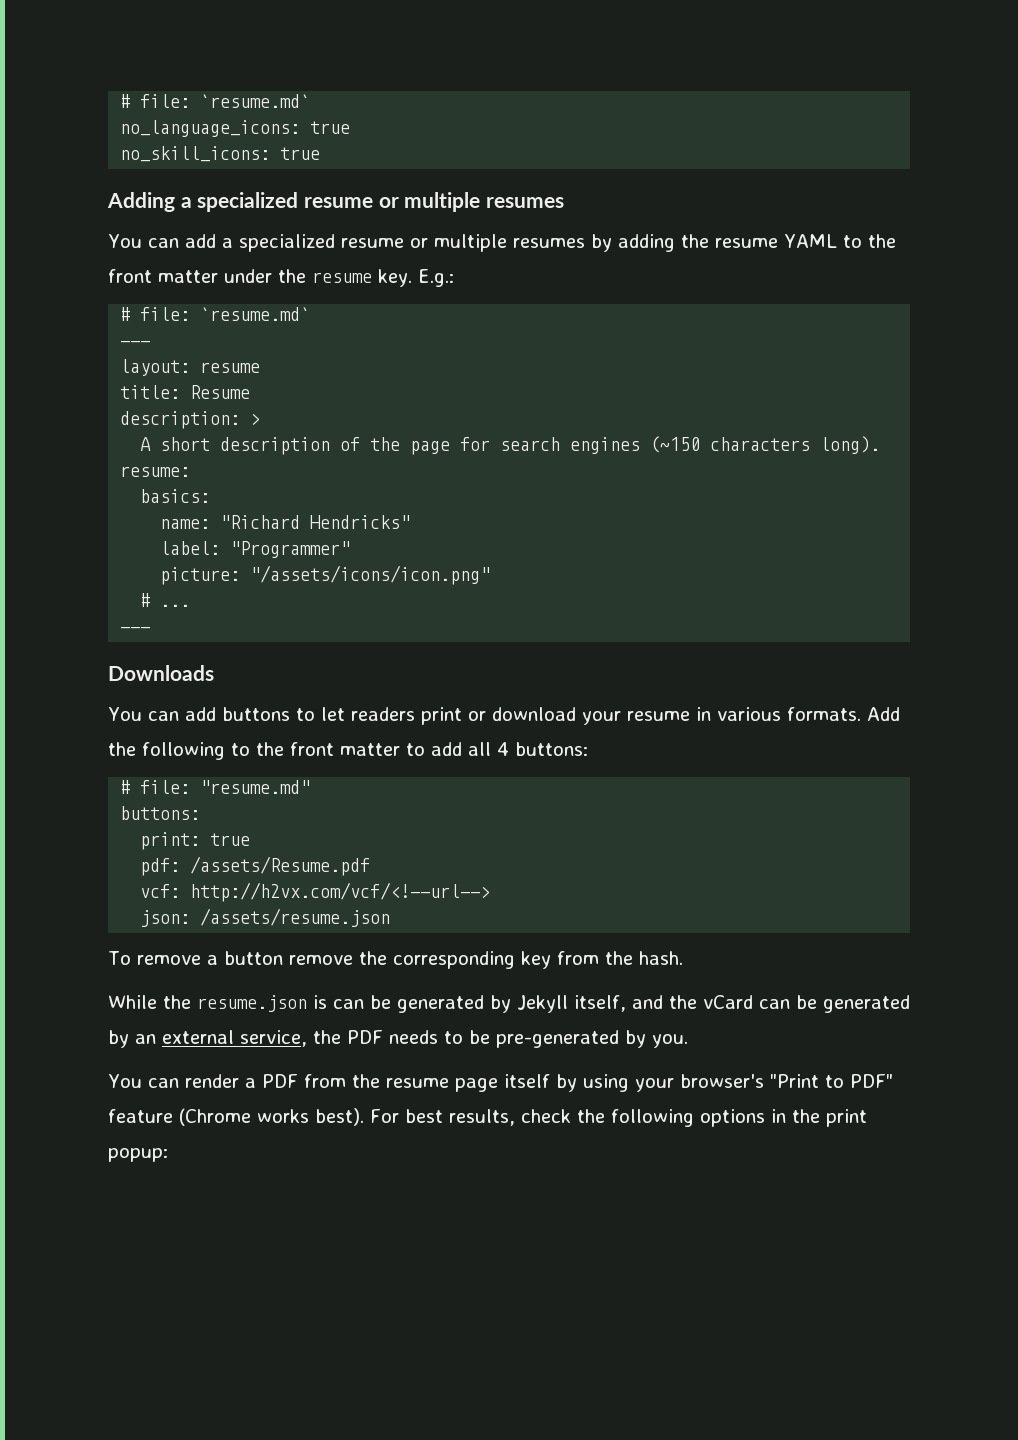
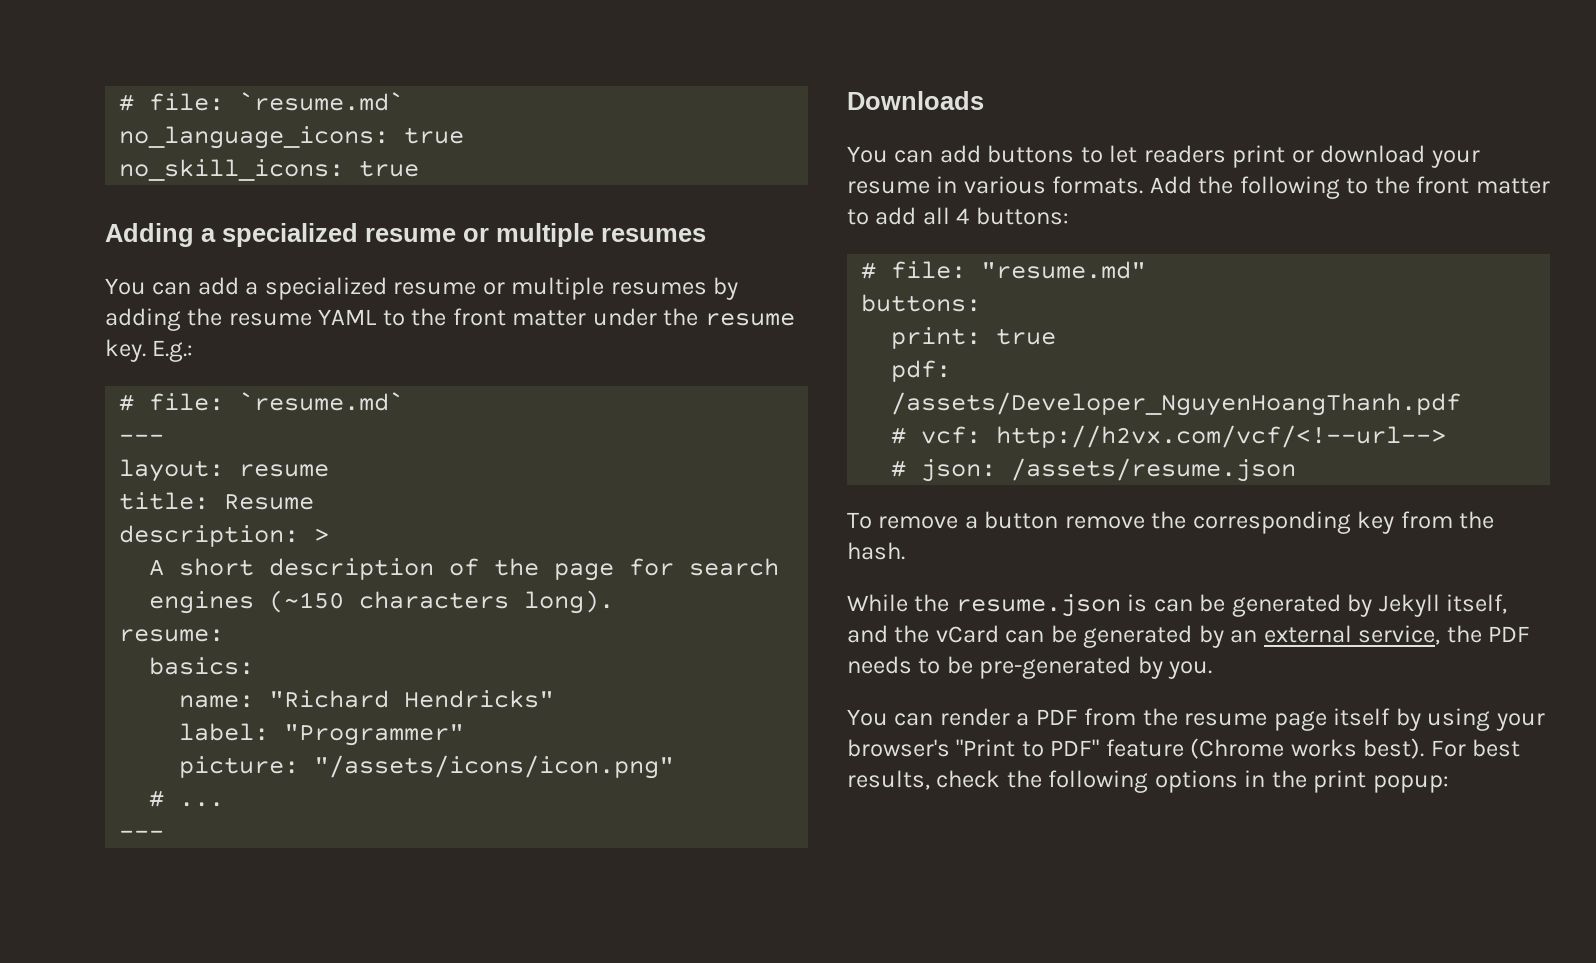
[190,856,371,876] /assets/Resume.pdf // -> [891,392,1462,416] [891,427,907,444] /assets/Developer_NguyenHoangThanh.pdf // #
(491, 892) none -> [891,460,907,477] #

